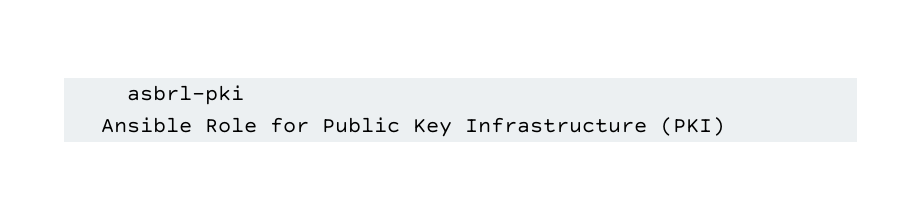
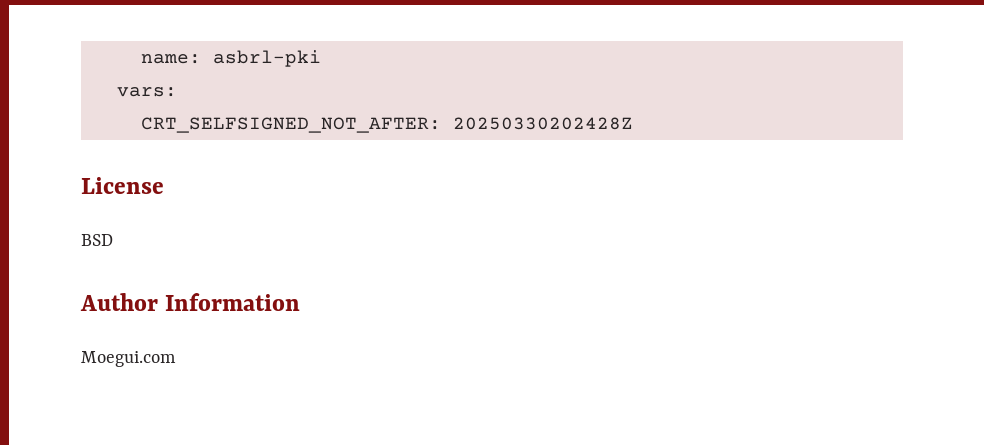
(127, 95) none -> [141,54,201,64] name:
[101,117,726,137] Ansible Role for Public Key Infrastructure (PKI) -> [117,87,177,97] [141,117,633,133] [81,177,164,194] [81,234,113,246] [80,293,301,311] [81,351,176,367] vars: // CRT_SELFSIGNED_NOT_AFTER: 20250330202428Z // License // BSD // Author Information // Moegui.com

